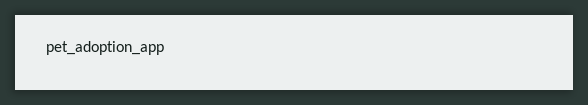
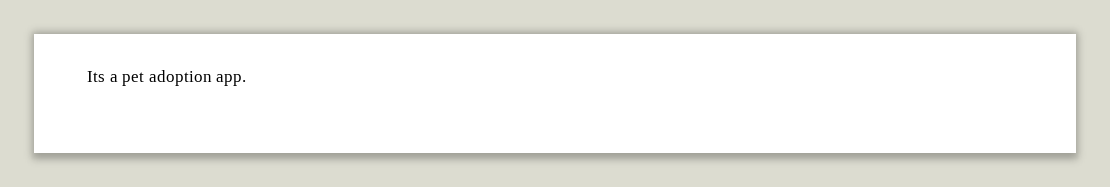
[46,41,164,55] pet_adoption_app -> [87,70,247,86] Its a pet adoption app.

